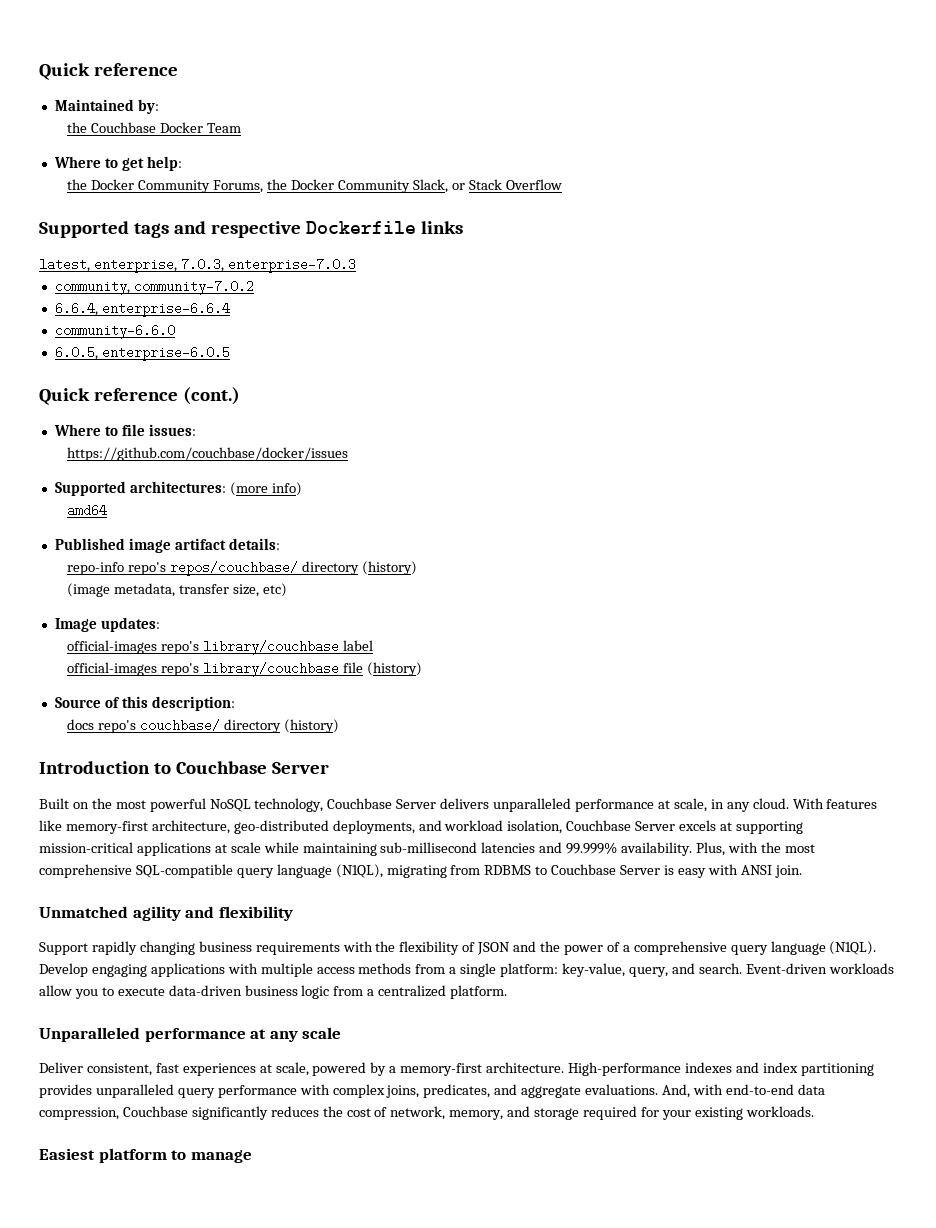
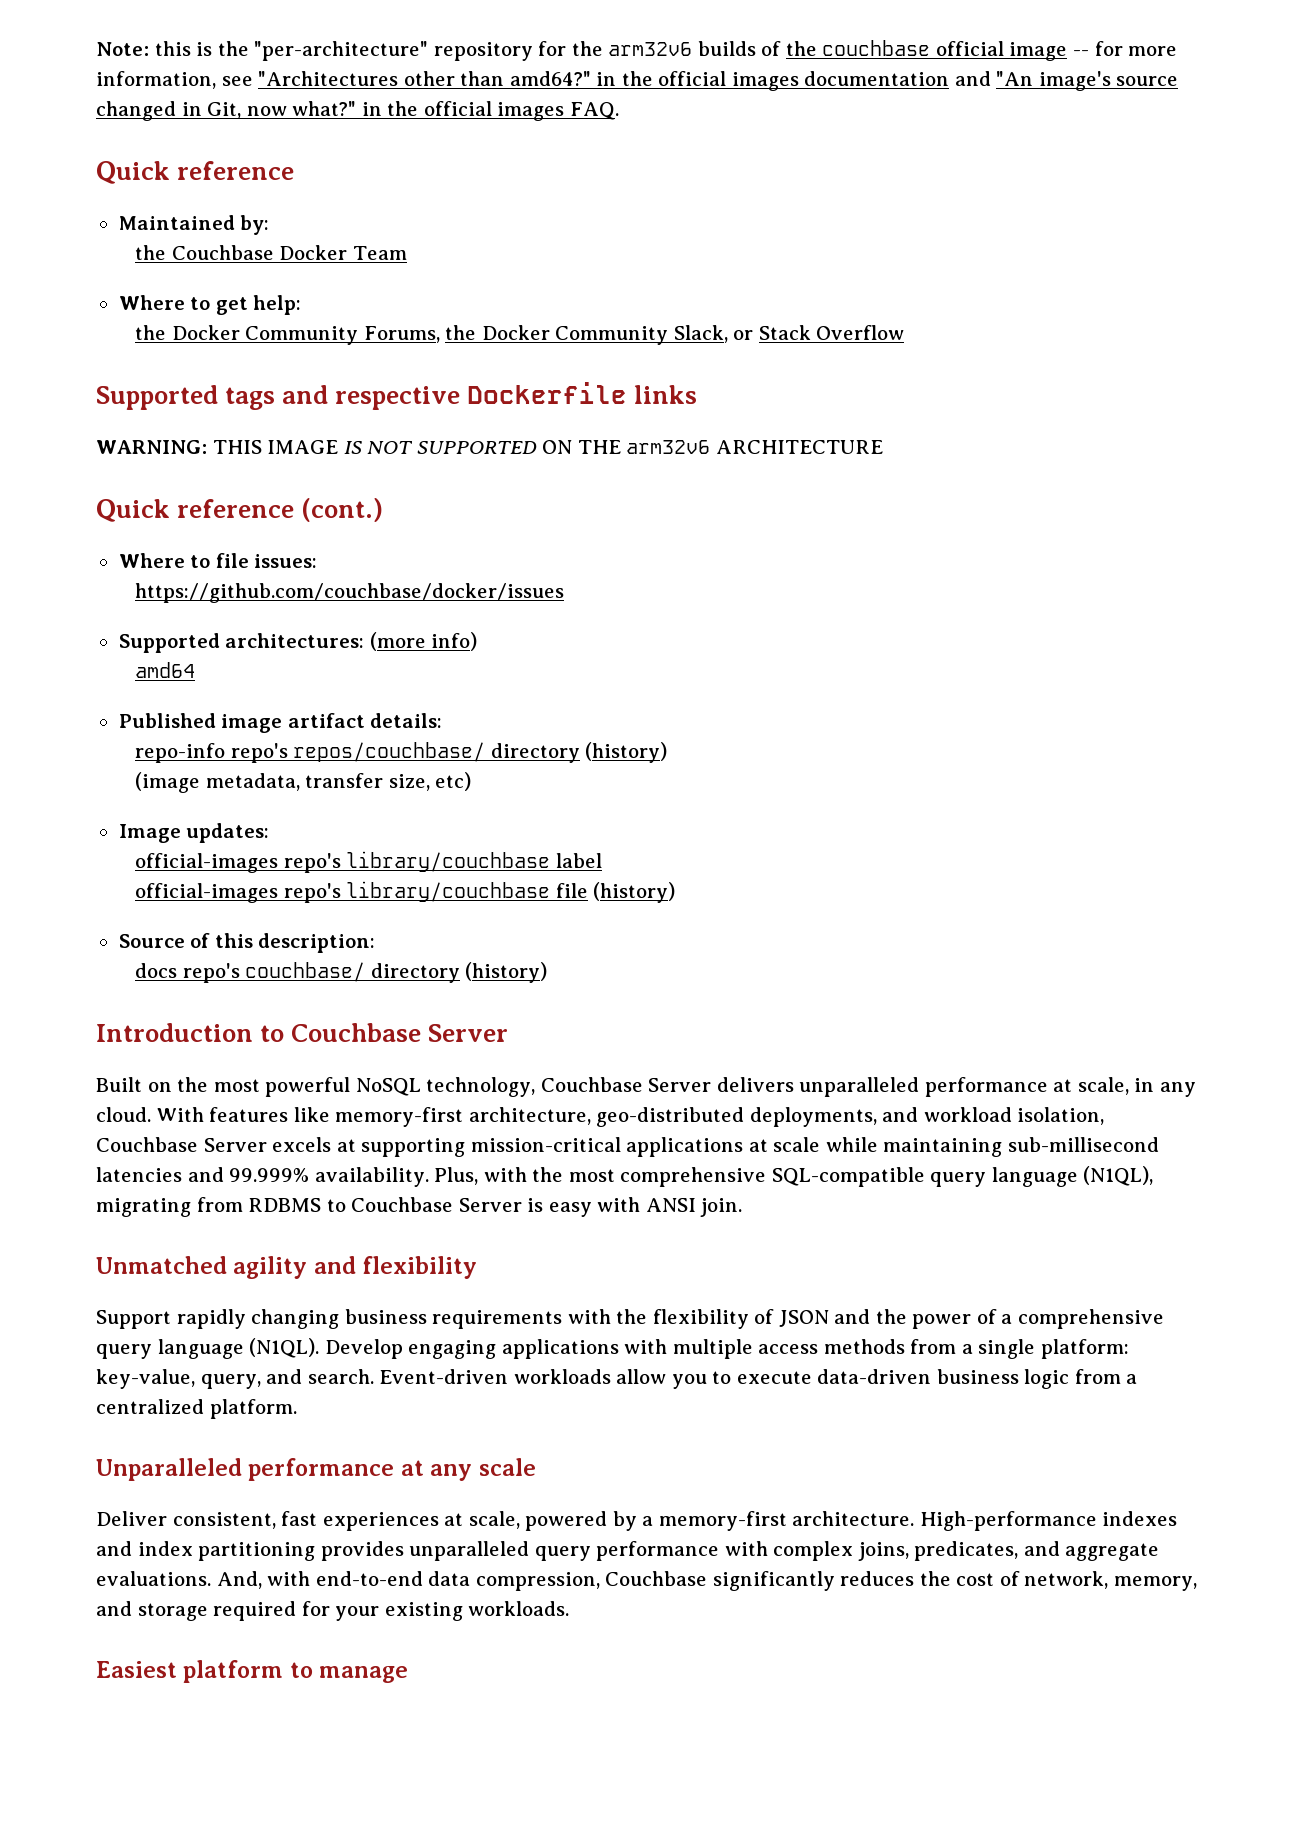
(39, 71) none -> [96,40,1178,61] [96,71,1179,91] [96,101,619,121] Note: this is the "per-architecture" repository for the arm32v6 builds of the couchbase official image -- for more information, see "Architectures other than amd64?" in the official images documentation and "An image's source changed in Git, now what?" in the official images FAQ. //
[39,258,356,273] [54,280,254,295] [54,302,230,317] [54,324,175,339] [54,346,230,361] latest, enterprise, 7.0.3, enterprise-7.0.3 // community, community-7.0.2 // 6.6.4, enterprise-6.6.4 // community-6.6.0 // 6.0.5, enterprise-6.0.5 -> [96,440,883,454] WARNING: THIS IMAGE IS NOT SUPPORTED ON THE arm32v6 ARCHITECTURE

